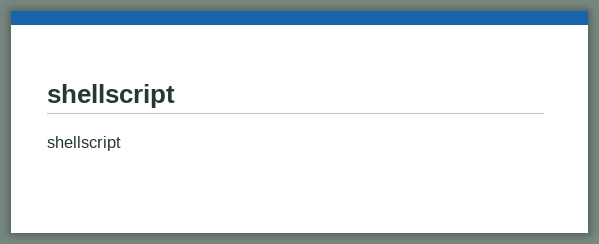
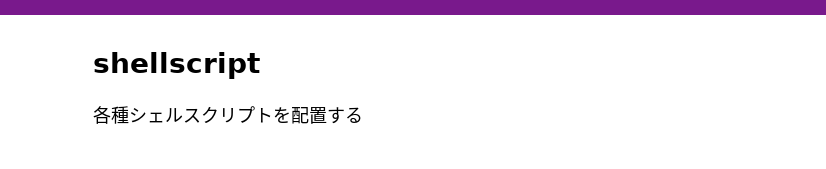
[47,136,121,151] shellscript -> [93,106,363,124] 各種シェルスクリプトを配置する

